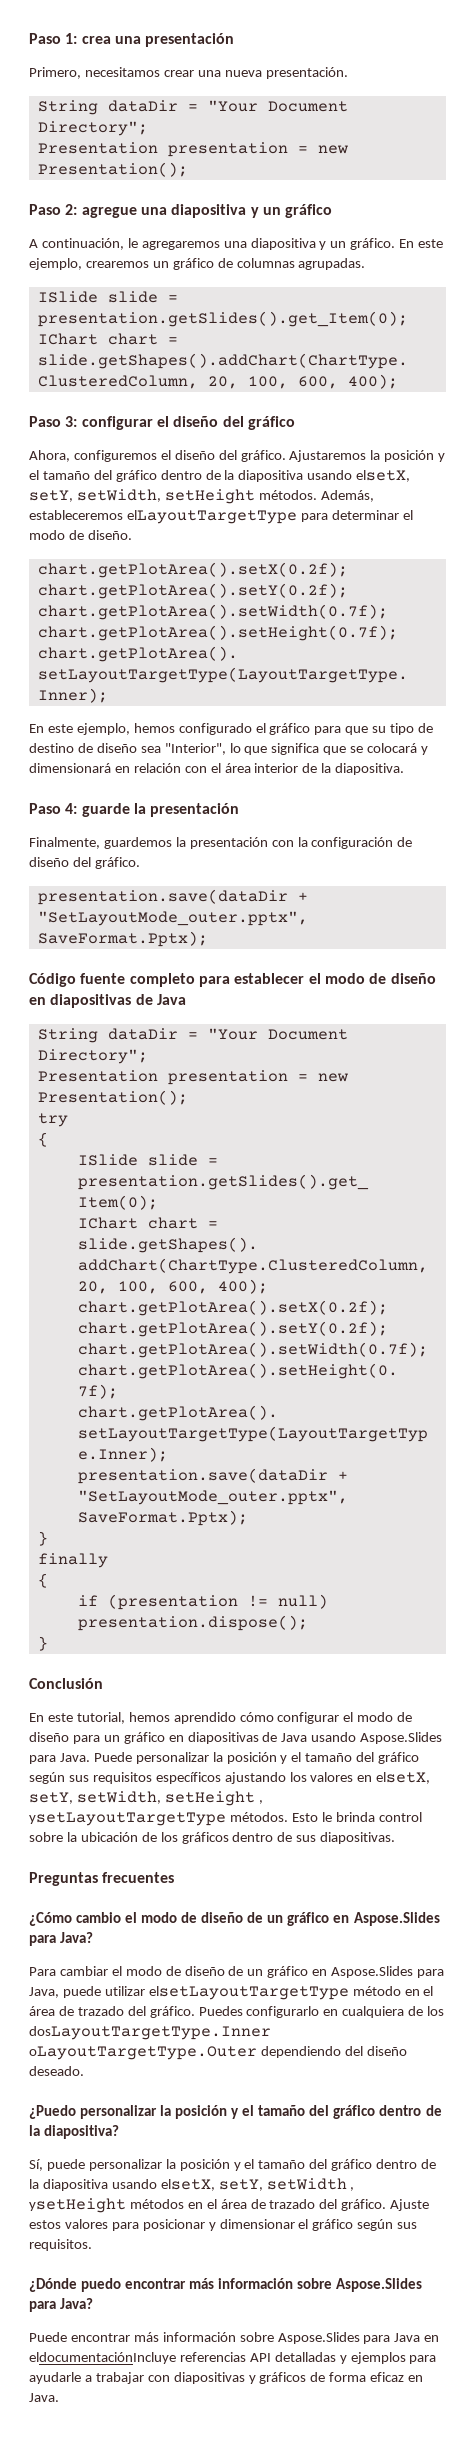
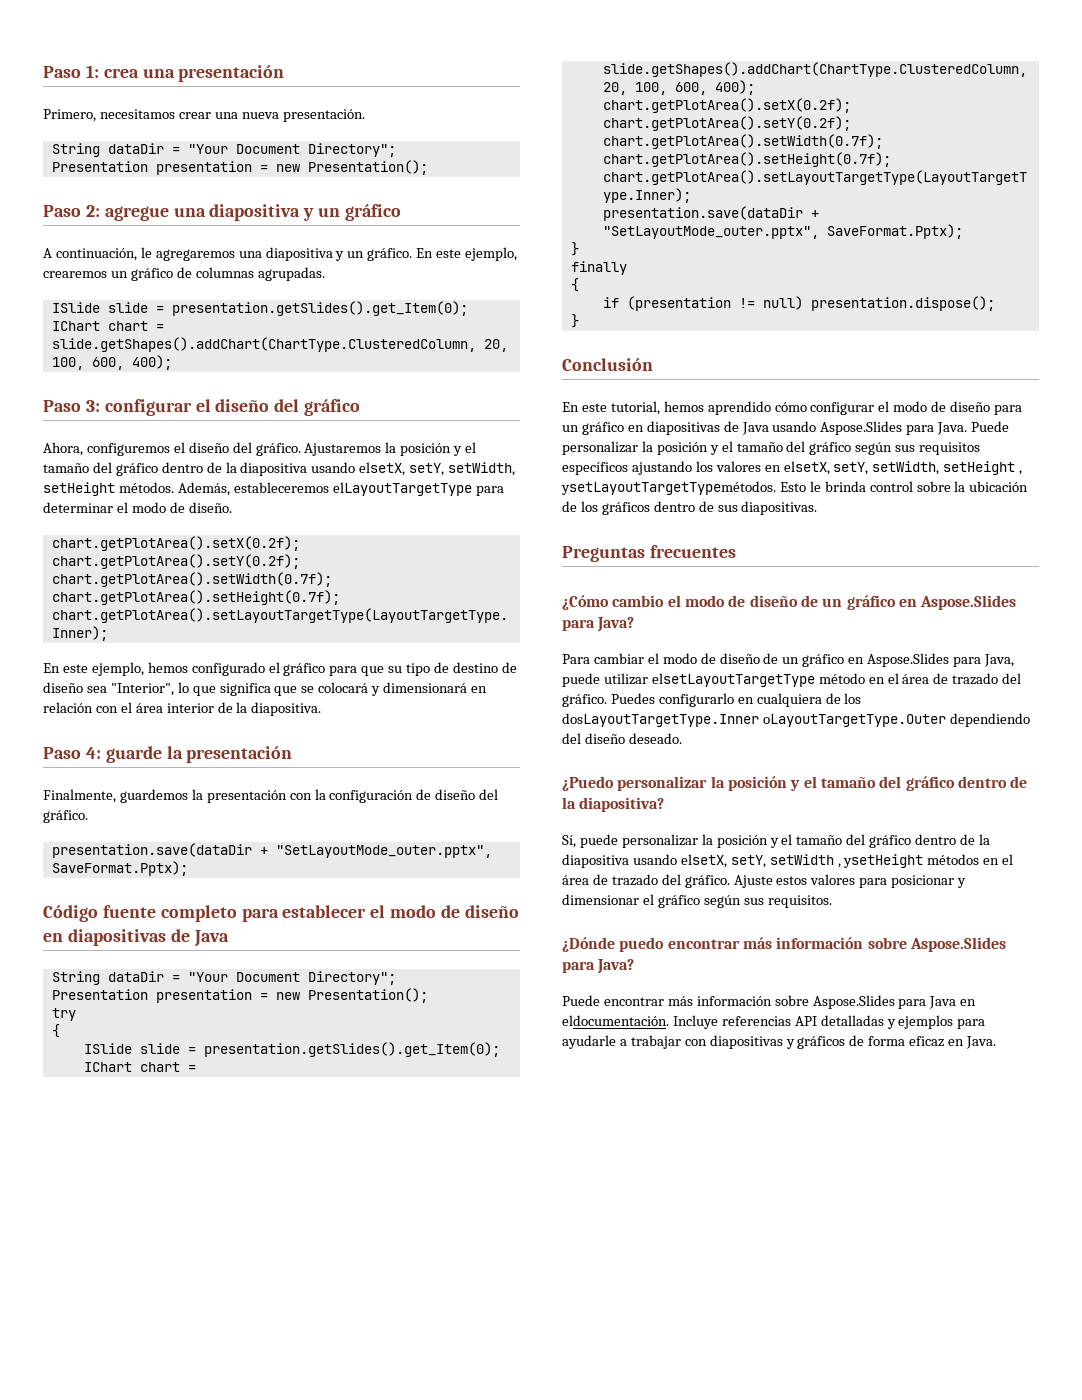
[29,1812,288,1826] ysetLayoutTargetType métodos. -> [561,481,776,495] ysetLayoutTargetTypemétodos.
[29,2352,176,2364] eldocumentaciónIncluye -> [562,1015,718,1029] eldocumentación. Incluye

